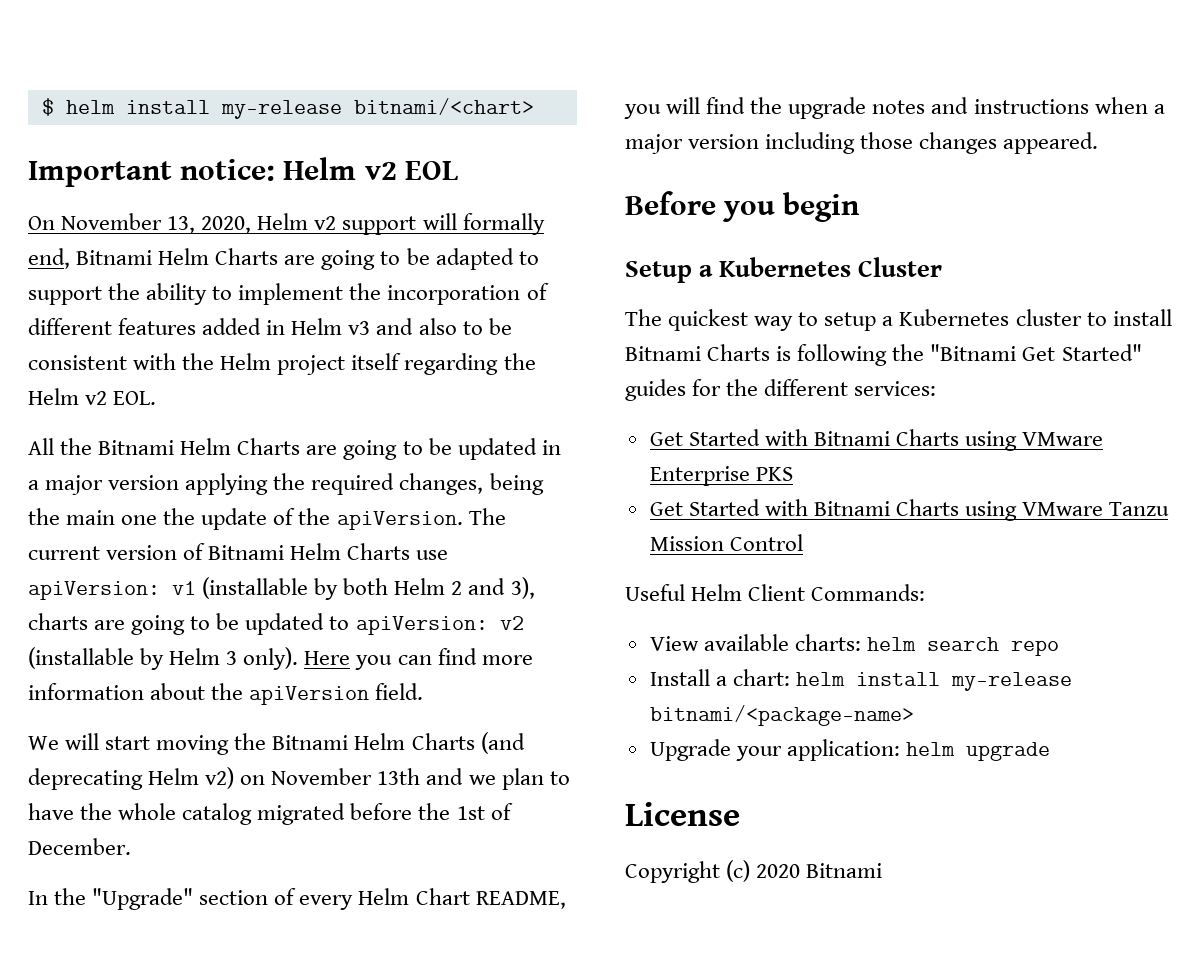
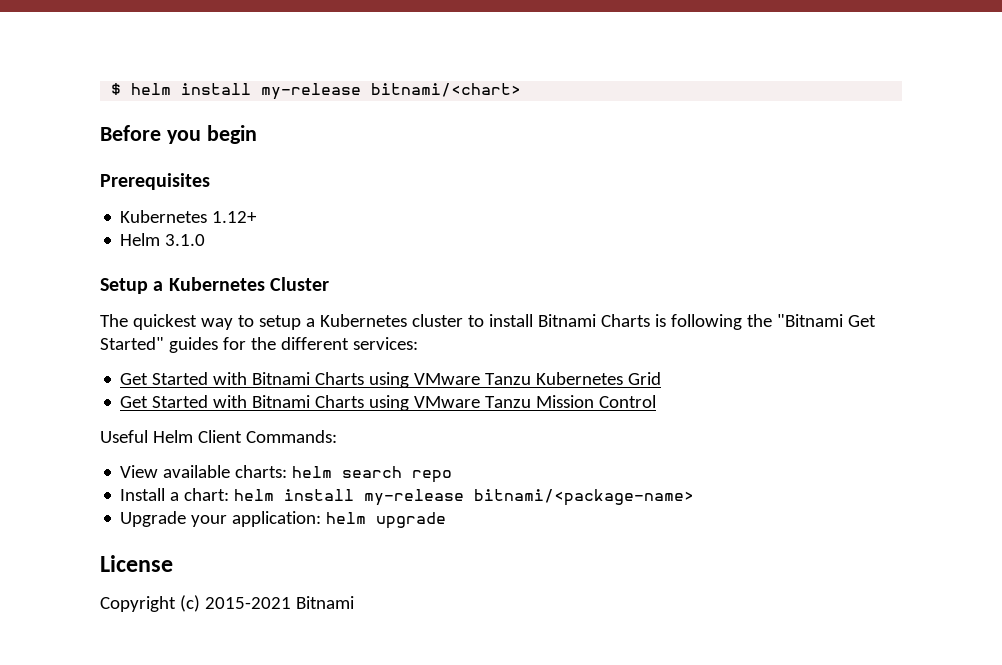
[28,157,458,187] [28,213,545,235] [28,248,539,270] [28,283,549,305] [28,318,512,335] [28,353,536,375] [28,388,157,405] [28,438,561,460] [28,473,544,495] [28,508,506,530] [28,543,449,560] [28,577,535,600] [28,613,524,635] [28,647,533,670] [28,683,424,705] [28,732,525,755] [28,767,570,790] [28,803,513,825] [28,838,131,855] [28,888,566,910] [624,97,1165,119] [625,132,1099,154] [625,191,861,222] Important notice: Helm v2 EOL // On November 13, 2020, Helm v2 support will formally end, Bitnami Helm Charts are going to be adapted to support the ability to implement the incorporation of different features added in Helm v3 and also to be consistent with the Helm project itself regarding the Helm v2 EOL. // All the Bitnami Helm Charts are going to be updated in a major version applying the required changes, being the main one the update of the apiVersion. The current version of Bitnami Helm Charts use apiVersion: v1 (installable by both Helm 2 and 3), charts are going to be updated to apiVersion: v2 (installable by Helm 3 only). Here you can find more information about the apiVersion field. // We will start moving the Bitnami Helm Charts (and deprecating Helm v2) on November 13th and we plan to have the whole catalog migrated before the 1st of December. // In the "Upgrade" section of every Helm Chart README, you will find the upgrade notes and instructions when a major version including those changes appeared. // Before you begin -> [100,125,257,144] [100,173,210,190] [120,210,258,223] [120,233,206,246] Before you begin // Prerequisites // Kubernetes 1.12+ // Helm 3.1.0
[649,466,793,486] Enterprise PKS -> [485,372,662,385] Tanzu Kubernetes Grid
[756,864,801,878] 2020 -> [204,597,291,609] 2015-2021

